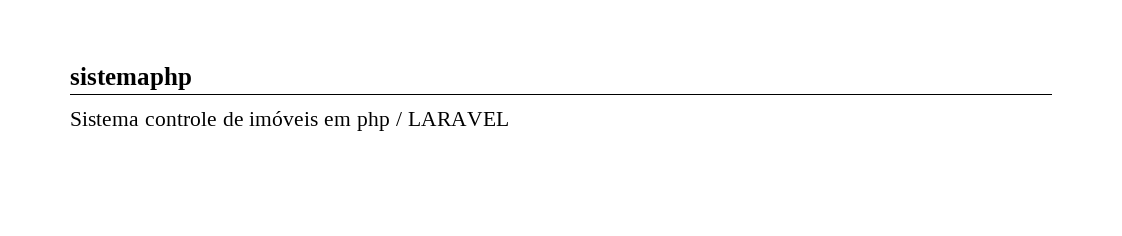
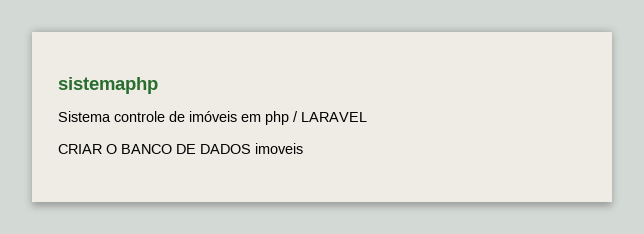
(509, 119) none -> [58,143,303,154] // CRIAR O BANCO DE DADOS imoveis

